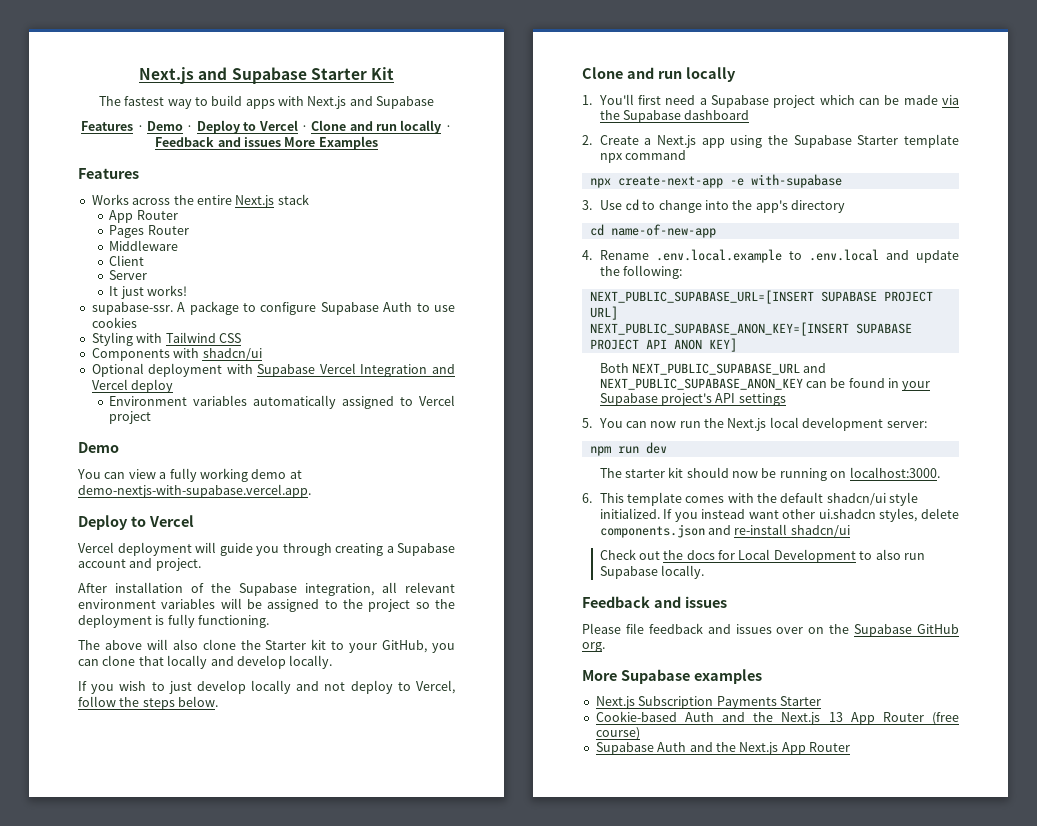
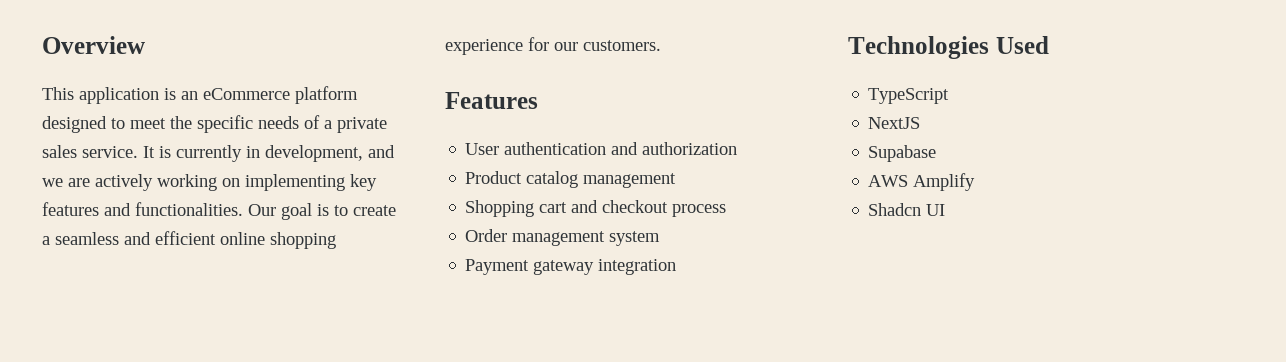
[139,67,394,84] [98,95,435,109] [81,120,452,134] [155,136,378,150] [78,168,139,179] [91,194,309,208] [109,210,178,223] [109,225,189,238] [109,240,179,251] [109,255,145,266] [109,270,148,280] [109,285,188,299] [91,301,455,315] [91,317,137,328] [91,332,241,346] [91,348,262,361] [91,363,455,377] [91,379,174,393] [109,395,455,409] [109,411,152,424] [78,442,119,453] [77,468,302,482] [78,484,311,498] [78,515,194,530] [78,542,455,556] [78,558,201,571] [78,582,455,596] [78,598,455,612] [78,614,270,628] [78,639,456,653] [78,655,333,669] [78,680,456,694] [78,696,219,710] [582,67,736,82] [582,94,959,108] [599,110,750,123] [582,134,959,148] [599,150,686,163] [589,174,842,188] [582,199,846,213] [589,224,716,238] [582,249,959,263] [599,265,682,279] [589,290,933,304] [589,306,618,320] [589,322,912,336] [589,338,737,352] [599,363,827,375] [599,378,931,391] [599,393,786,406] [582,417,927,431] [589,442,667,456] [599,467,940,481] [582,492,919,506] [599,508,959,522] [599,524,850,538] [599,549,925,563] [599,565,704,579] [582,596,727,608] [582,623,959,637] [582,642,605,652] [582,669,762,684] [595,696,821,709] [595,711,959,725] [595,727,640,740] [595,742,850,755] Next.js and Supabase Starter Kit // The fastest way to build apps with Next.js and Supabase // Features · Demo · Deploy to Vercel · Clone and run locally · Feedback and issues More Examples // Features // Works across the entire Next.js stack // App Router // Pages Router // Middleware // Client // Server // It just works! // supabase-ssr. A package to configure Supabase Auth to use cookies // Styling with Tailwind CSS // Components with shadcn/ui // Optional deployment with Supabase Vercel Integration and Vercel deploy // Environment variables automatically assigned to Vercel project // Demo // You can view a fully working demo at demo-nextjs-with-supabase.vercel.app. // Deploy to Vercel // Vercel deployment will guide you through creating a Supabase account and project. // After installation of the Supabase integration, all relevant environment variables will be assigned to the project so the deployment is fully functioning. // The above will also clone the Starter kit to your GitHub, you can clone that locally and develop locally. // If you wish to just develop locally and not deploy to Vercel, follow the steps below. // Clone and run locally // 1. You'll first need a Supabase project which can be made via the Supabase dashboard // 2. Create a Next.js app using the Supabase Starter template npx command // npx create-next-app -e with-supabase // 3. Use cd to change into the app's directory // cd name-of-new-app // 4. Rename .env.local.example to .env.local and update the following: // NEXT_PUBLIC_SUPABASE_URL=[INSERT SUPABASE PROJECT URL] // NEXT_PUBLIC_SUPABASE_ANON_KEY=[INSERT SUPABASE PROJECT API ANON KEY] // Both NEXT_PUBLIC_SUPABASE_URL and NEXT_PUBLIC_SUPABASE_ANON_KEY can be found in your Supabase project's API settings // 5. You can now run the Next.js local development server: // npm run dev // The starter kit should now be running on localhost:3000. // 6. This template comes with the default shadcn/ui style initialized. If you instead want other ui.shadcn styles, delete components.json and re-install shadcn/ui // Check out the docs for Local Development to also run Supabase locally. // Feedback and issues // Please file feedback and issues over on the Supabase GitHub org. // More Supabase examples // Next.js Subscription Payments Starter // Cookie-based Auth and the Next.js 13 App Router (free course) // Supabase Auth and the Next.js App Router -> [42,36,145,54] [42,86,358,104] [42,115,387,133] [42,145,395,162] [42,174,377,191] [42,202,396,220] [42,231,336,249] [445,37,661,55] [445,92,538,109] [465,142,738,155] [465,171,677,188] [465,200,727,217] [465,229,661,246] [465,259,677,275] [848,36,1049,59] [868,88,950,104] [868,117,921,129] [868,145,937,162] [868,173,976,191] [868,203,946,216] Overview // This application is an eCommerce platform designed to meet the specific needs of a private sales service. It is currently in development, and we are actively working on implementing key features and functionalities. Our goal is to create a seamless and efficient online shopping experience for our customers. // Features // User authentication and authorization // Product catalog management // Shopping cart and checkout process // Order management system // Payment gateway integration // Technologies Used // TypeScript // NextJS // Supabase // AWS Amplify // Shadcn UI

